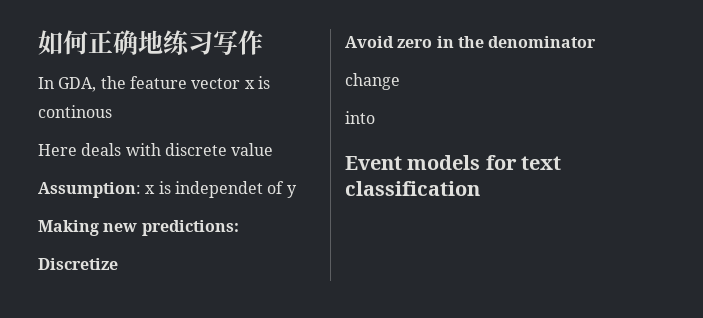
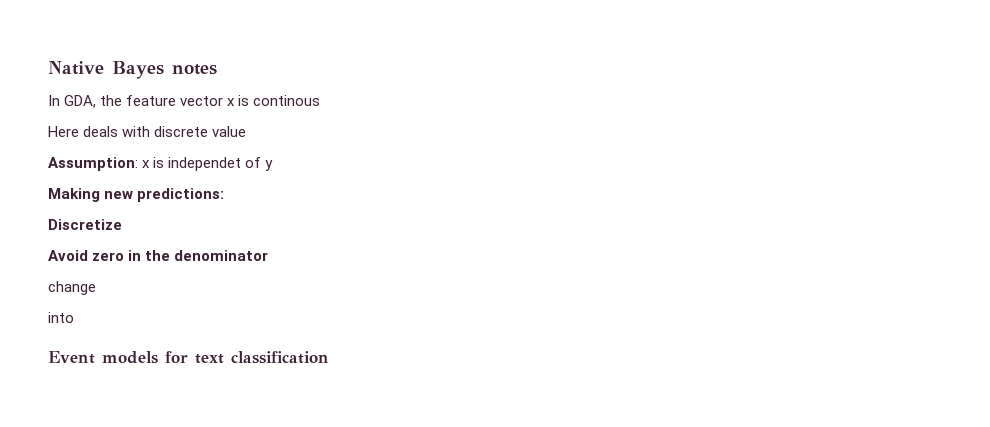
[38,30,263,55] 如何正确地练习写作 -> [48,61,217,79] Native Bayes notes

